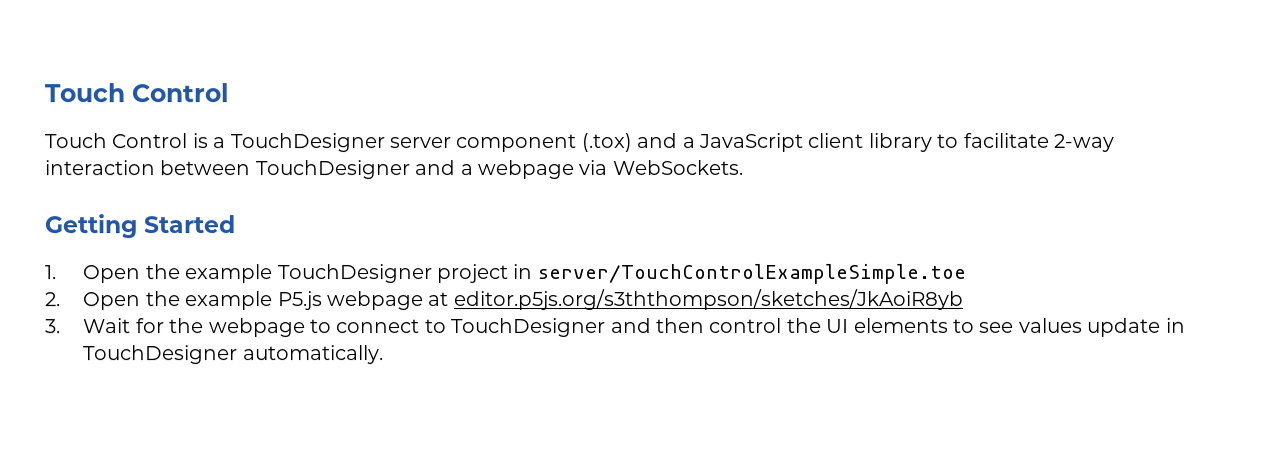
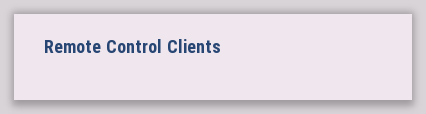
[44,83,229,103] [44,132,1114,153] [44,159,743,180] [44,214,236,239] [45,263,967,285] [45,288,964,311] [45,317,1186,338] [83,345,384,365] Touch Control // Touch Control is a TouchDesigner server component (.tox) and a JavaScript client library to facilitate 2-way interaction between TouchDesigner and a webpage via WebSockets. // Getting Started // 1. Open the example TouchDesigner project in server/TouchControlExampleSimple.toe // 2. Open the example P5.js webpage at editor.p5js.org/s3ththompson/sketches/JkAoiR8yb // 3. Wait for the webpage to connect to TouchDesigner and then control the UI elements to see values update in TouchDesigner automatically. -> [44,39,221,53] Remote Control Clients

